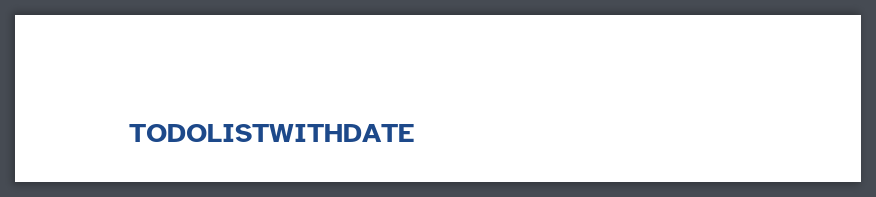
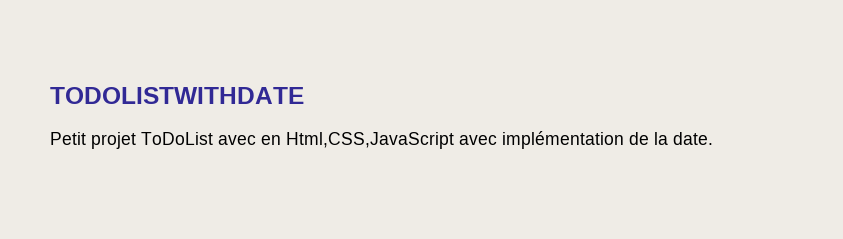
(414, 133) none -> [50,131,713,149] // Petit projet ToDoList avec en Html,CSS,JavaScript avec implémentation de la date.

